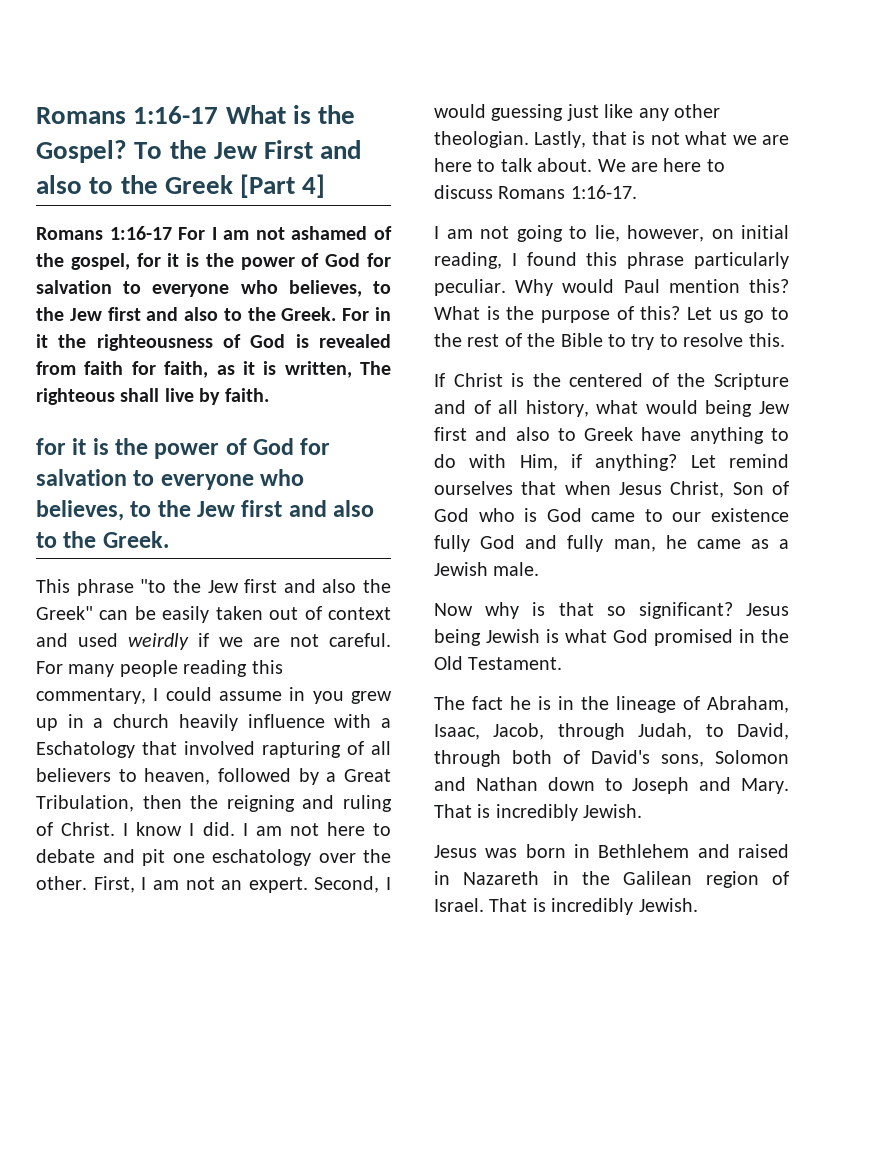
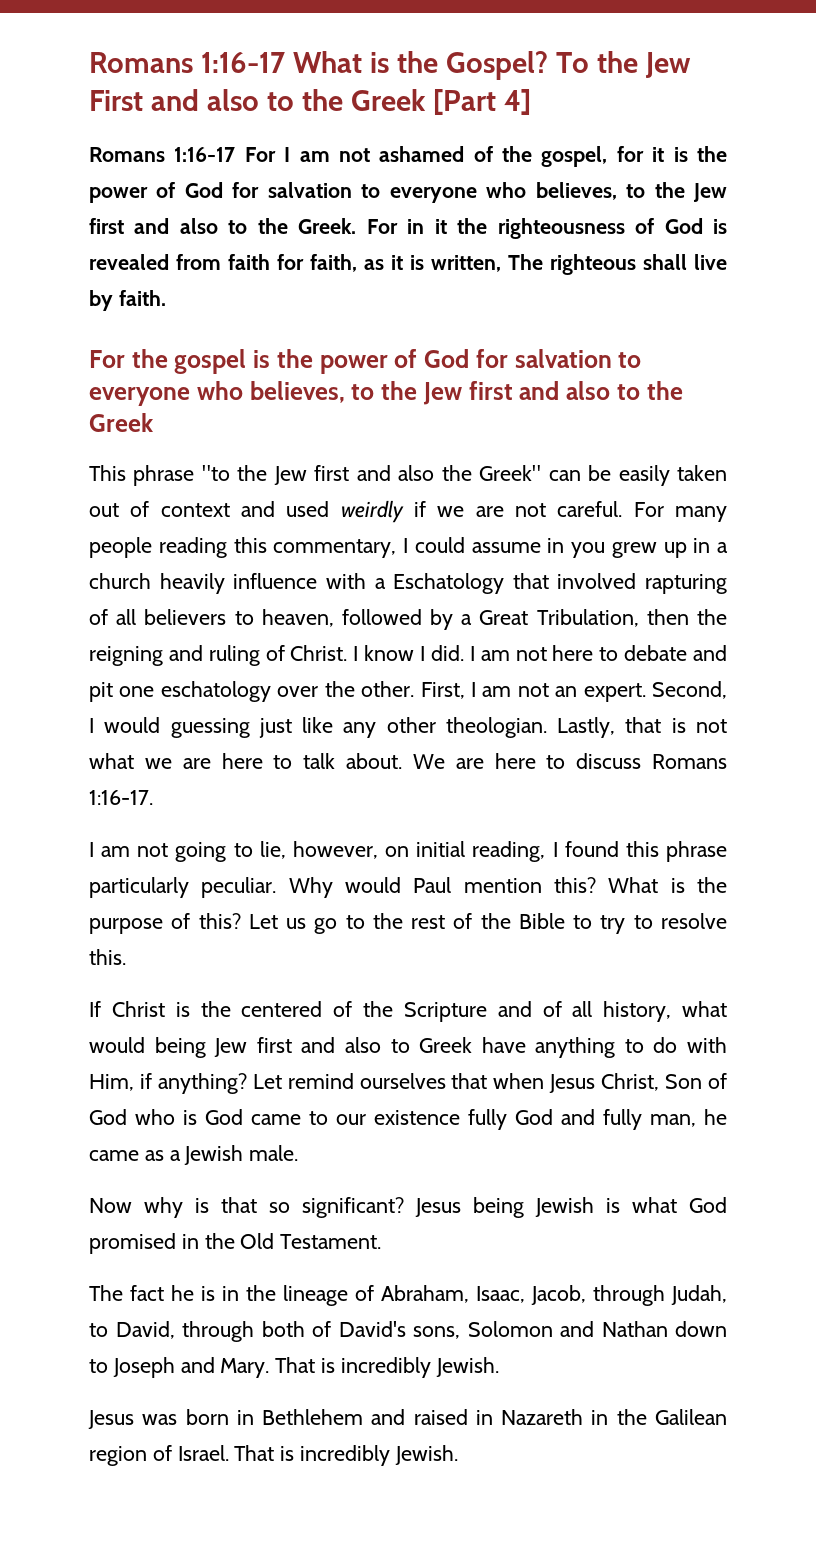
[36,438,87,455] for it -> [89,349,247,374] For the gospel
[102,531,169,548] Greek. -> [89,413,153,432] Greek

